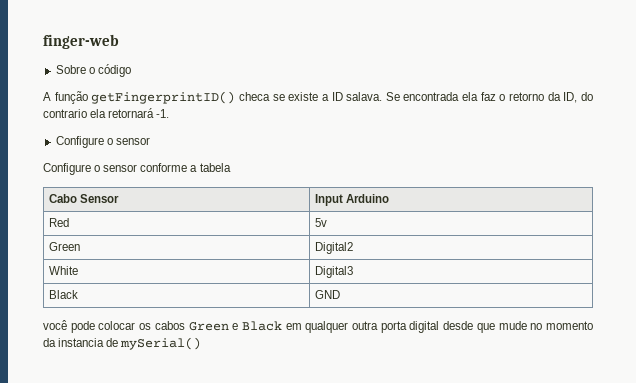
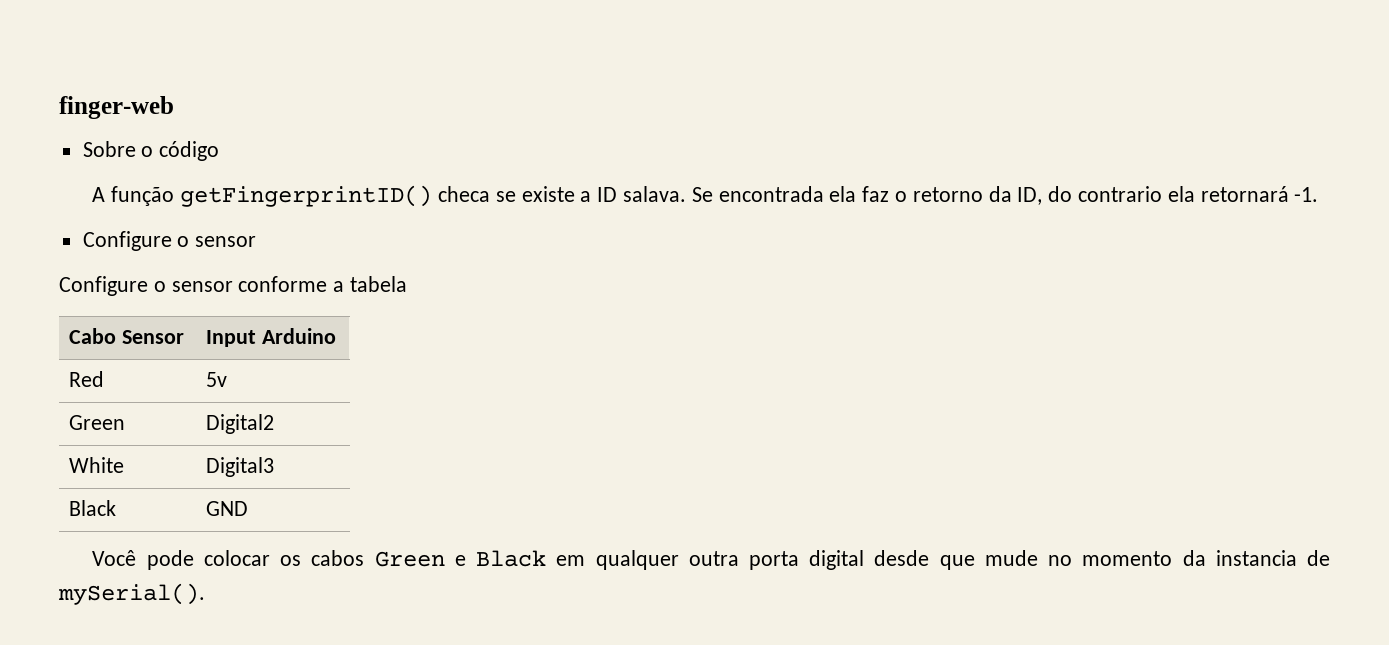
[43,320,67,330] você -> [92,550,137,566] Você
[120,337,202,350] mySerial() -> [58,583,205,605] mySerial().

